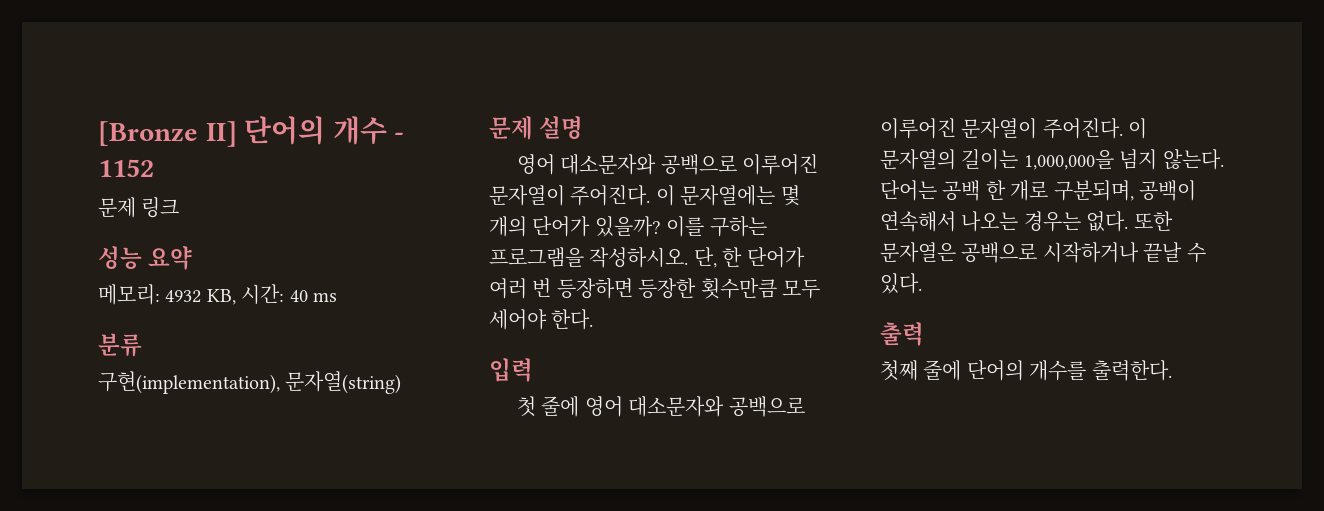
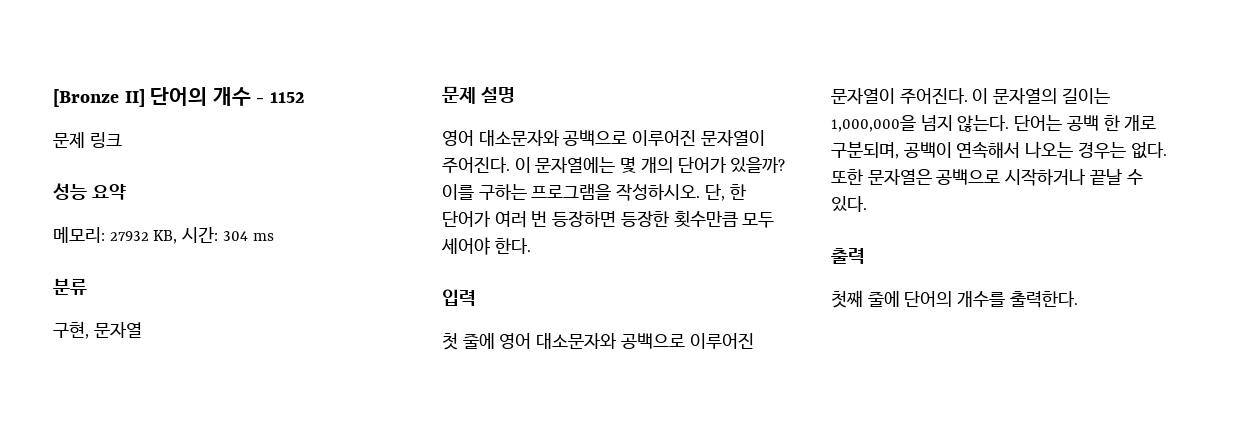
[165,290,202,303] 4932 -> [109,231,149,241] 27932
[289,290,308,302] 40 -> [222,231,248,241] 304
[98,371,402,394] 구현(implementation), 문자열(string) -> [53,321,142,339] 구현, 문자열

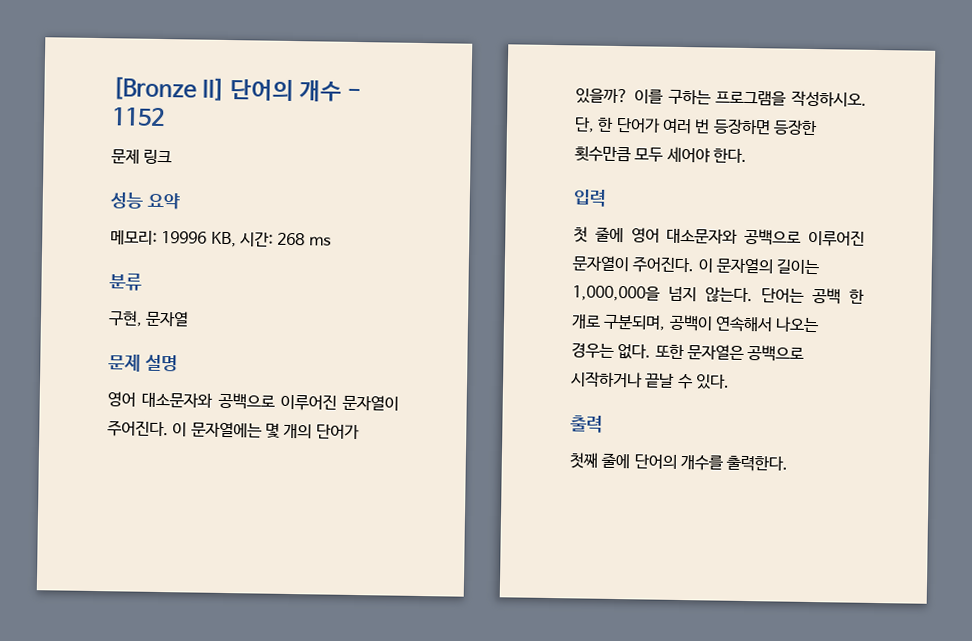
[109,231,149,241] 27932 -> [161,231,208,244] 19996
[222,231,248,241] 304 -> [277,232,306,246] 268

